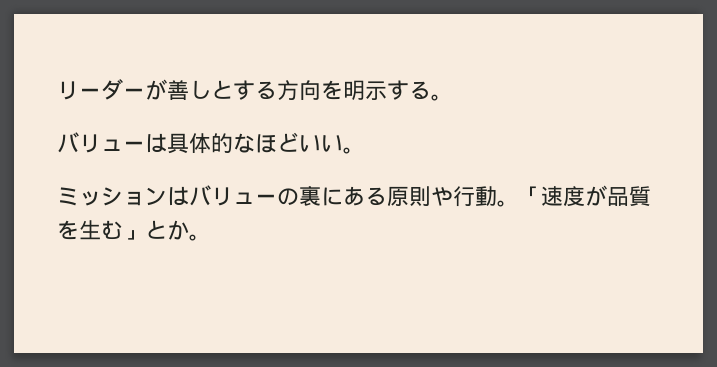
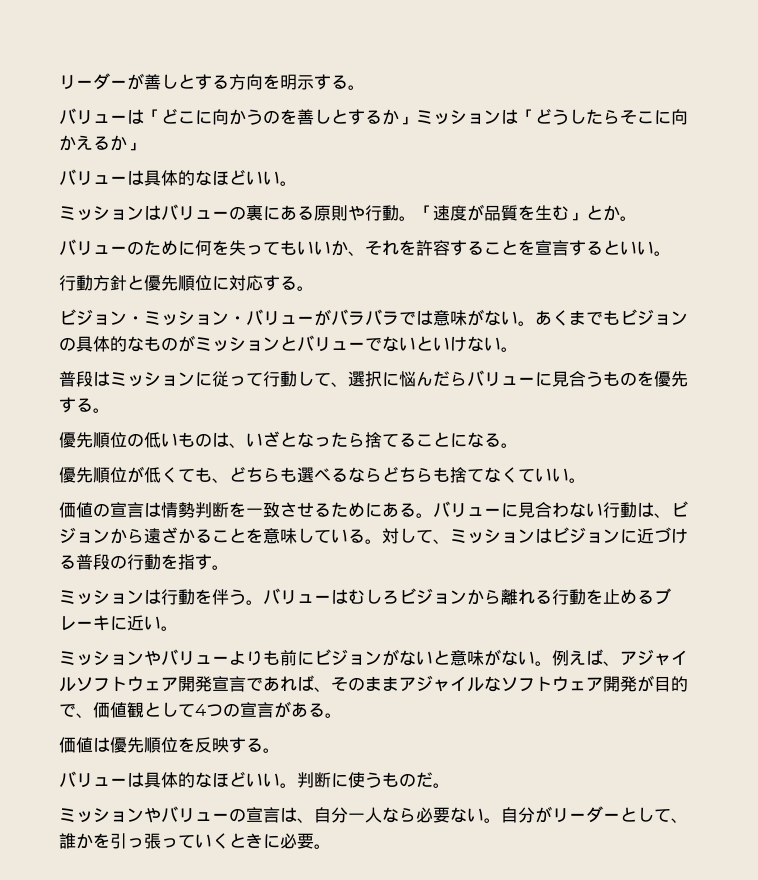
(453, 97) none -> [59,108,688,125] [59,135,144,151] // バリューは「どこに向かうのを善しとするか」ミッションは「どうしたらそこに向かえるか」
(211, 237) none -> [59,239,671,256] [59,275,314,291] [59,309,688,326] [59,335,518,352] [59,370,688,387] [59,397,110,413] [59,431,518,448] [59,466,586,483] [59,501,688,518] [59,527,688,544] [59,554,229,570] [59,588,671,605] [59,615,178,631] [59,649,688,666] [59,675,688,692] [59,701,342,718] [59,737,280,753] [59,771,450,788] [59,806,688,823] [59,833,331,849] // バリューのために何を失ってもいいか、それを許容することを宣言するといい。 // 行動方針と優先順位に対応する。 // ビジョン・ミッション・バリューがバラバラでは意味がない。あくまでもビジョンの具体的なものがミッションとバリューでないといけない。 // 普段はミッションに従って行動して、選択に悩んだらバリューに見合うものを優先する。 // 優先順位の低いものは、いざとなったら捨てることになる。 // 優先順位が低くても、どちらも選べるならどちらも捨てなくていい。 // 価値の宣言は情勢判断を一致させるためにある。バリューに見合わない行動は、ビジョンから遠ざかることを意味している。対して、ミッションはビジョンに近づける普段の行動を指す。 // ミッションは行動を伴う。バリューはむしろビジョンから離れる行動を止めるブレーキに近い。 // ミッションやバリューよりも前にビジョンがないと意味がない。例えば、アジャイルソフトウェア開発宣言であれば、そのままアジャイルなソフトウェア開発が目的で、価値観として4つの宣言がある。 // 価値は優先順位を反映する。 // バリューは具体的なほどいい。判断に使うものだ。 // ミッションやバリューの宣言は、自分一人なら必要ない。自分がリーダーとして、誰かを引っ張っていくときに必要。

